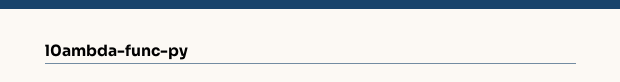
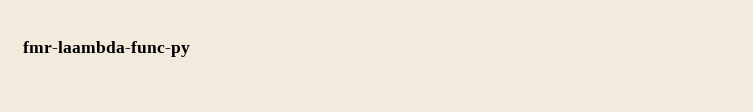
[45,44,188,60] l0ambda-func-py -> [23,41,190,57] fmr-laambda-func-py

